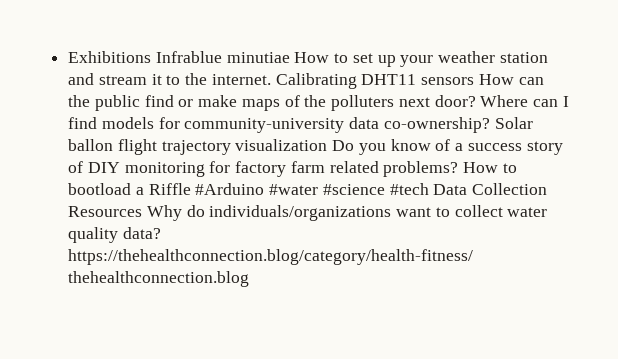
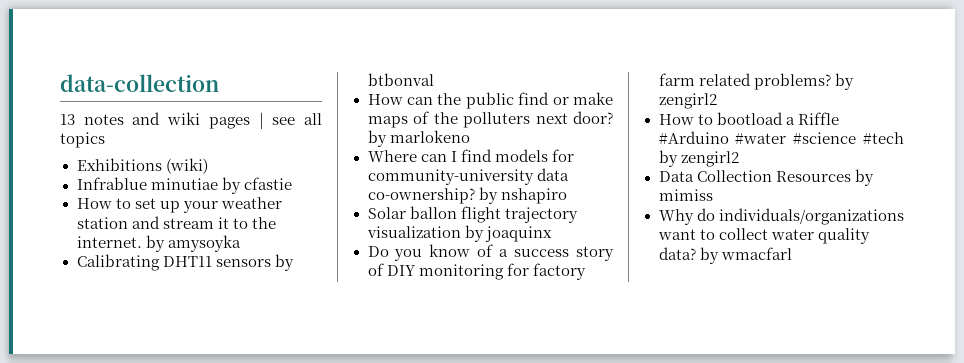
[68,51,290,63] Exhibitions Infrablue minutiae -> [60,74,219,92] [60,112,322,129] [60,132,105,148] [76,158,208,174] [76,177,292,194] data-collection // 13 notes and wiki pages | see all topics // Exhibitions (wiki) // Infrablue minutiae by cfastie //
(271, 79) none -> [145,235,241,252] by amysoyka //
(475, 81) none -> [274,254,294,271] [367,73,434,86] by btbonval //
(476, 101) none -> [367,130,470,147] by marlokeno //
(490, 125) none -> [478,187,567,204] by nshapiro //
(328, 145) none -> [464,225,552,242] by joaquinx //
(459, 169) none -> [834,73,854,90] [658,93,717,109] by zengirl2 //
(429, 189) none -> [658,150,739,167] by zengirl2 //
(143, 211) none -> [854,169,874,186] [658,189,713,201] by mimiss //
[68,249,474,265] [68,271,250,287] https://thehealthconnection.blog/category/health-fitness/ thehealthconnection.blog -> [699,247,792,264] by wmacfarl

